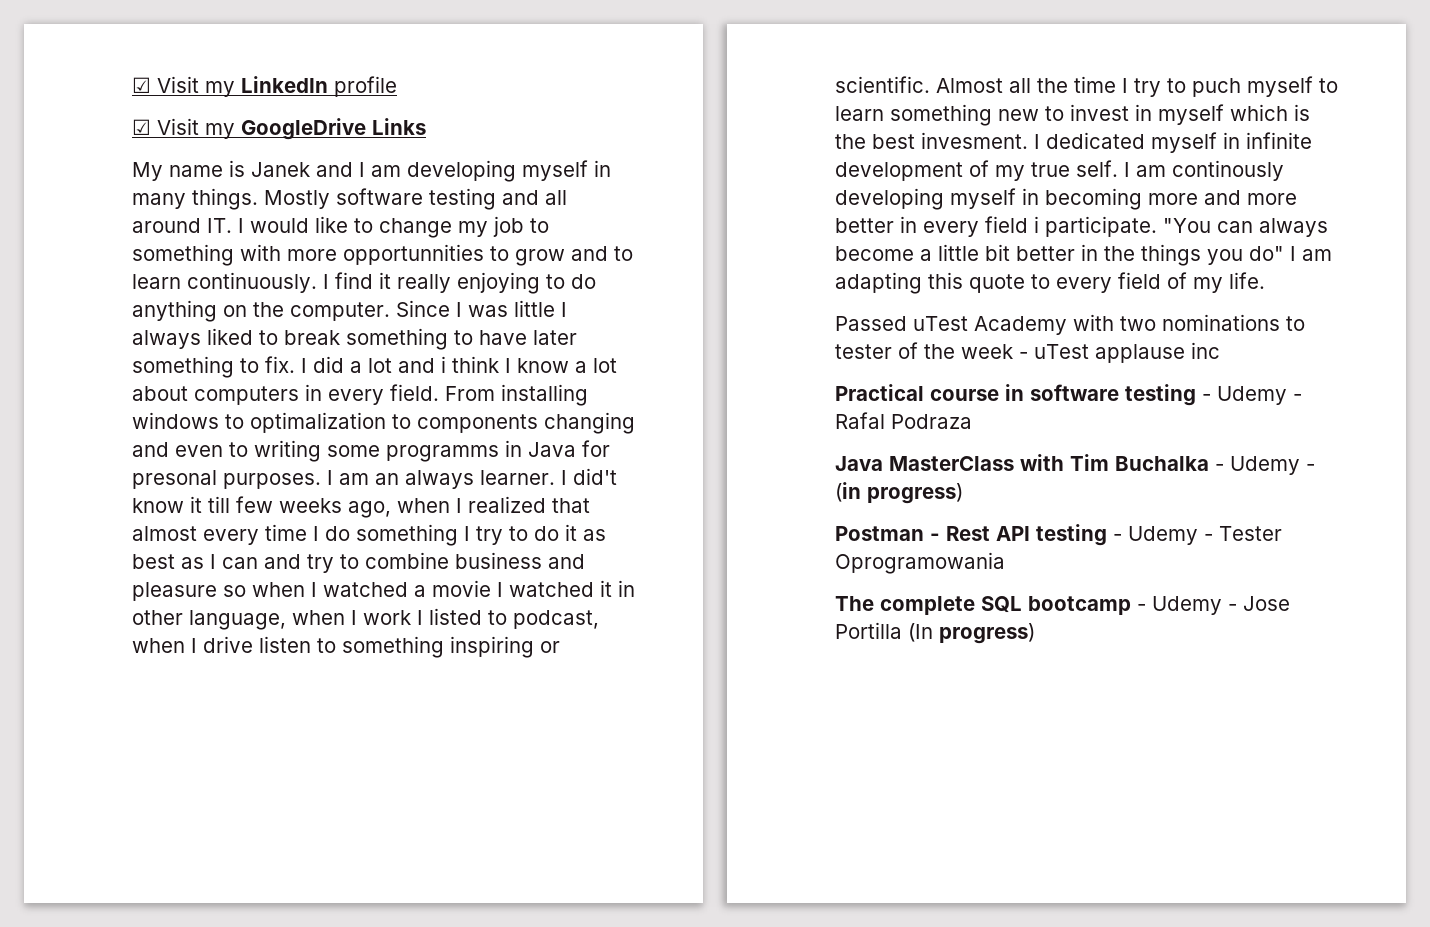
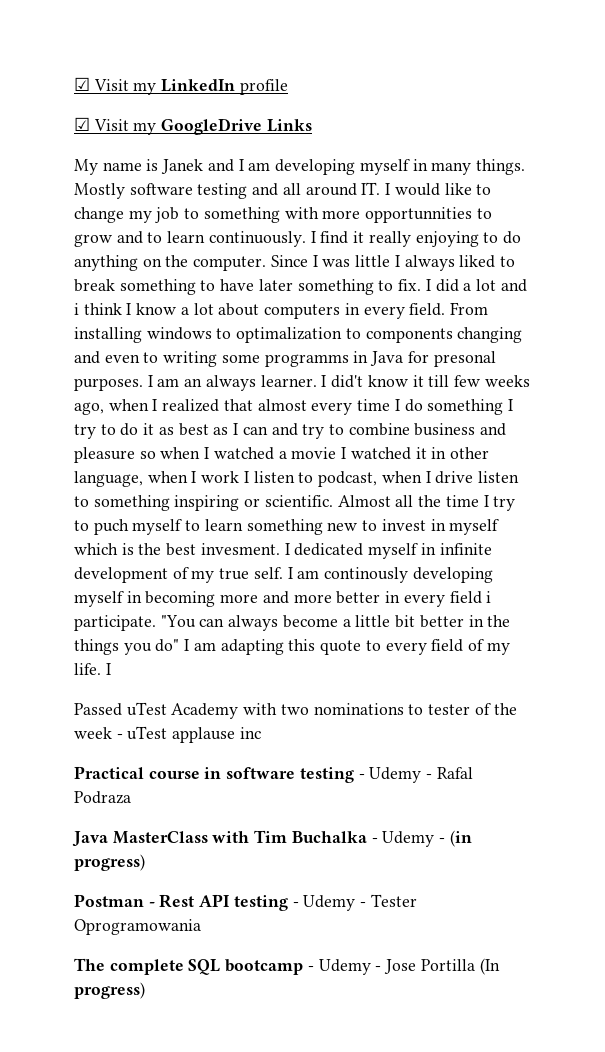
[429,608,482,625] listed -> [253,471,295,483] listen
(1265, 280) none -> [105,663,111,675] I

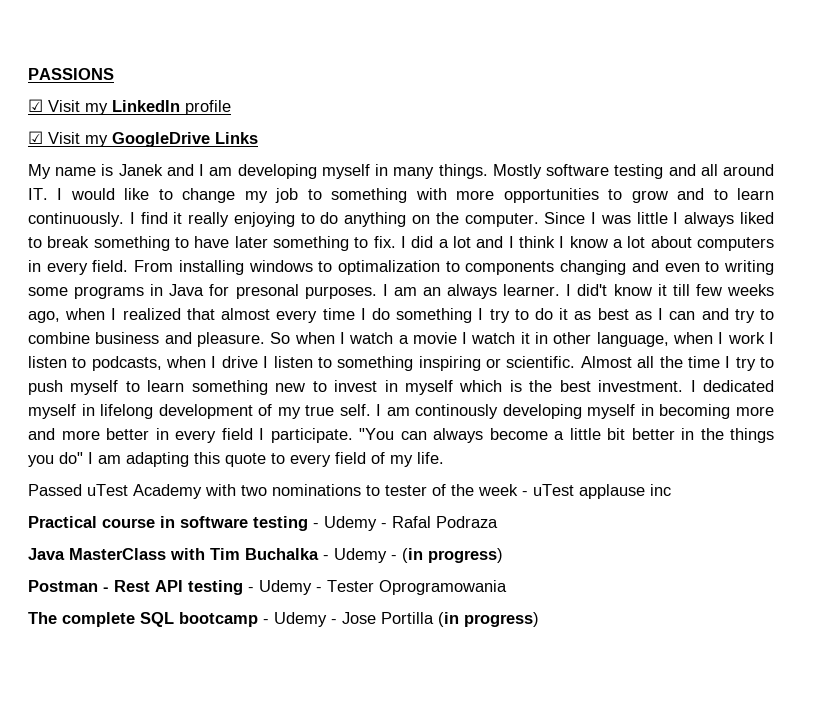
(74, 84) none -> [28,68,114,80] PASSIONS //
[365,207,473,223] opportunnities -> [503,188,599,203] opportunities
[74,303,79,315] i -> [508,236,514,248] I
[264,354,349,367] programms -> [74,286,145,299] programs
[74,447,274,463] pleasure so when I watched -> [196,332,394,347] pleasure. So when I watch
[350,447,411,460] watched -> [471,332,516,344] watch
[318,471,378,487] podcast, -> [91,356,162,371] podcasts,
(474, 477) none -> [263,356,269,368] I
[93,519,129,535] puch -> [28,380,63,395] push
[200,543,280,555] invesment. -> [598,380,684,392] investment.
[439,543,492,555] infinite -> [100,404,154,419] lifelong
[486,591,492,603] i -> [259,428,264,440] I
[105,663,111,675] I -> (444, 458) none
[479,958,500,975] (In -> [438,612,459,627] (in

